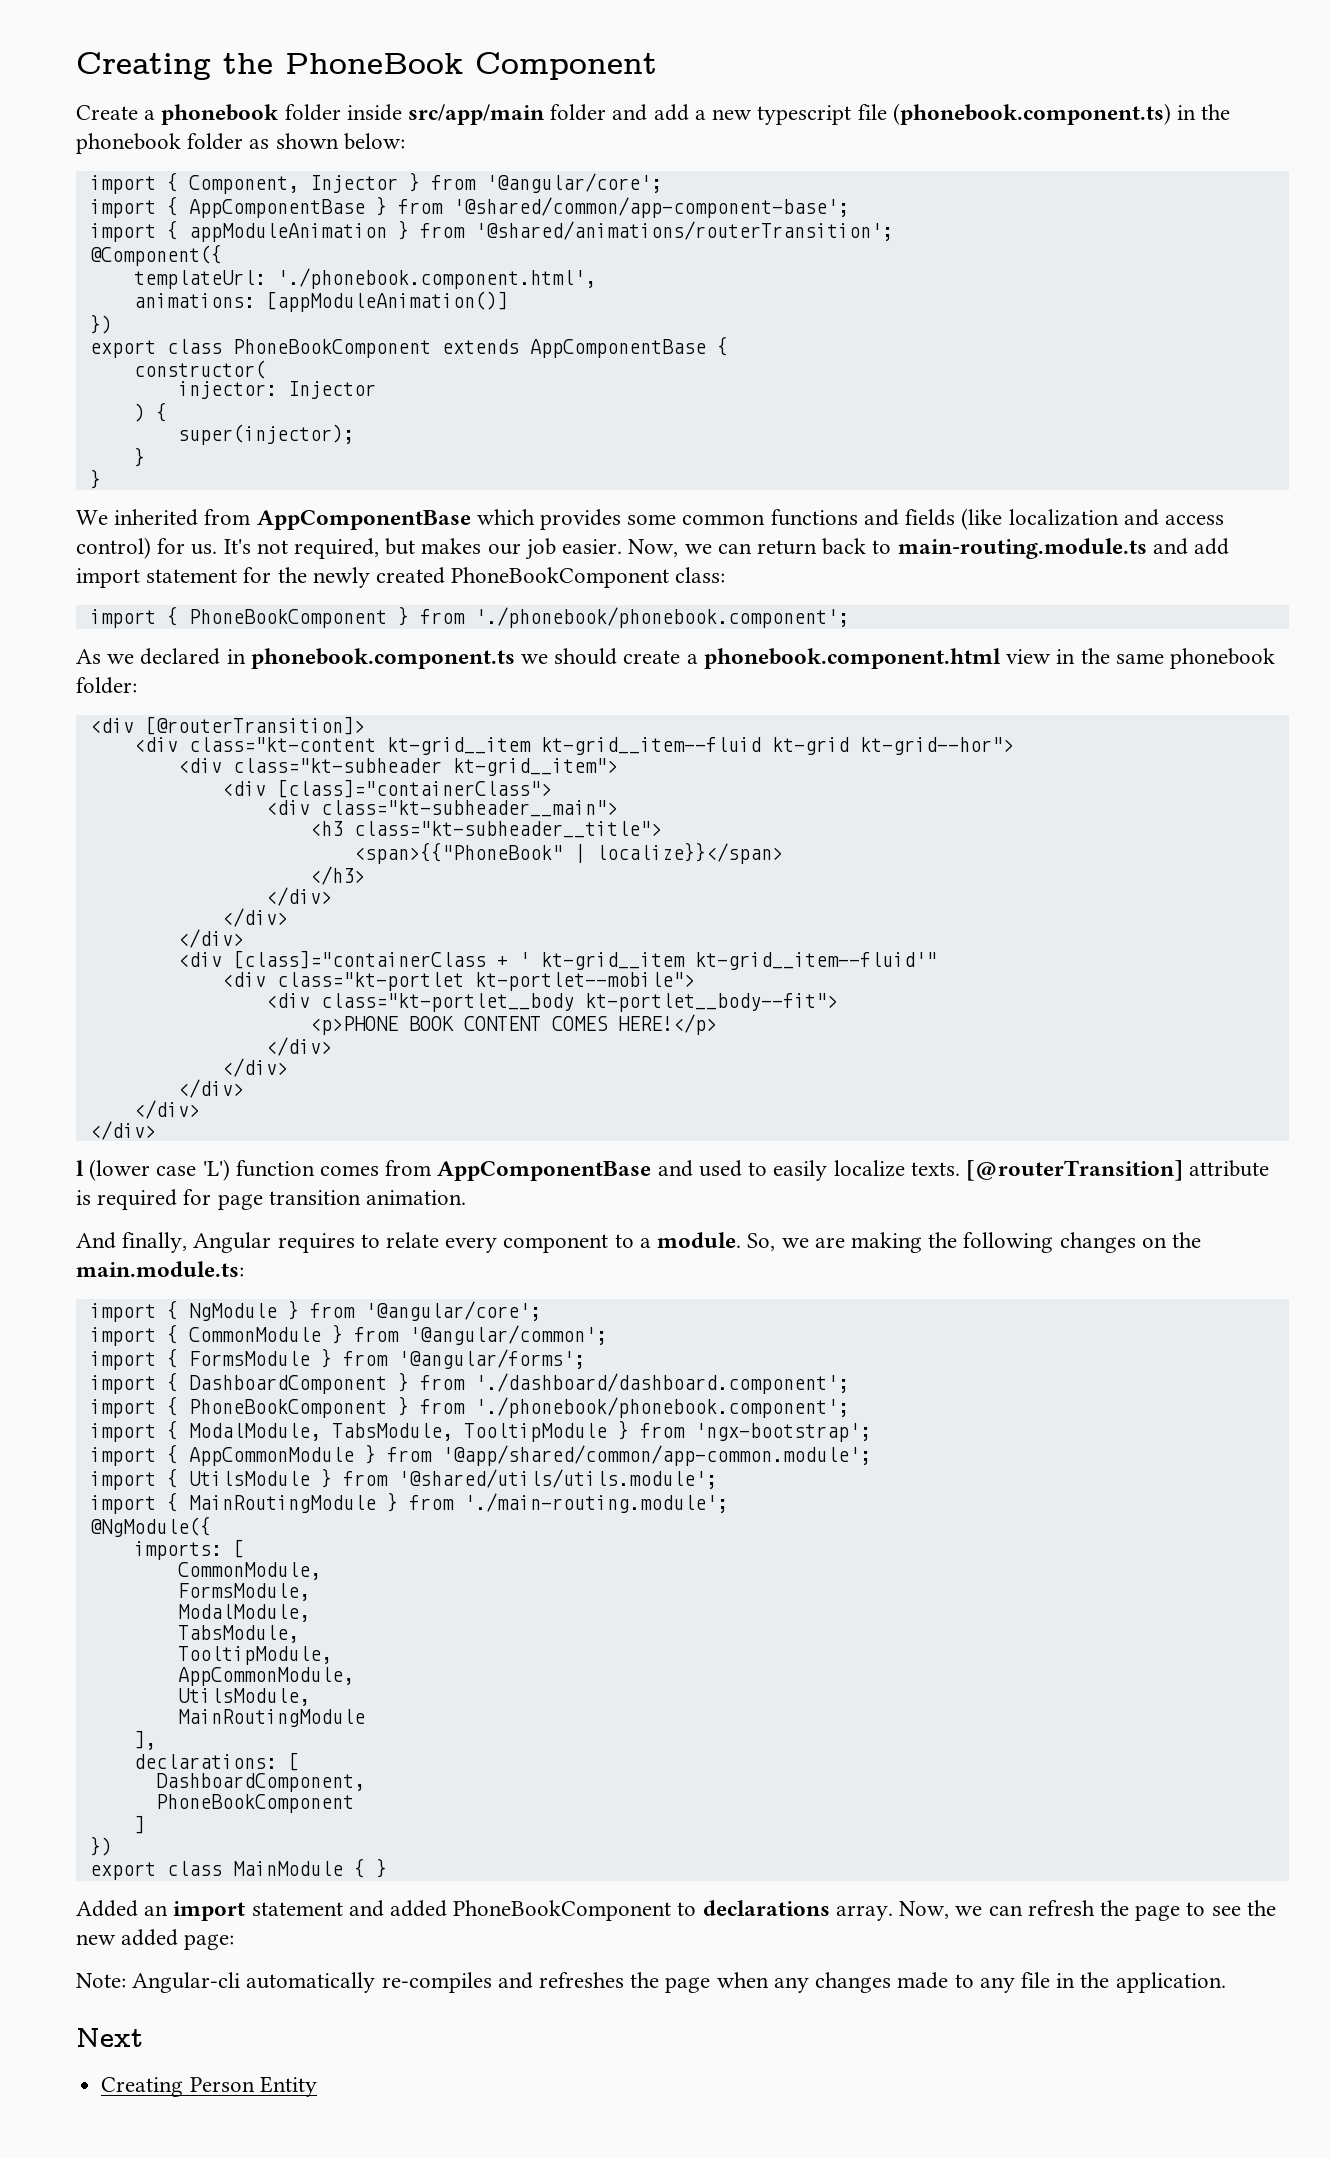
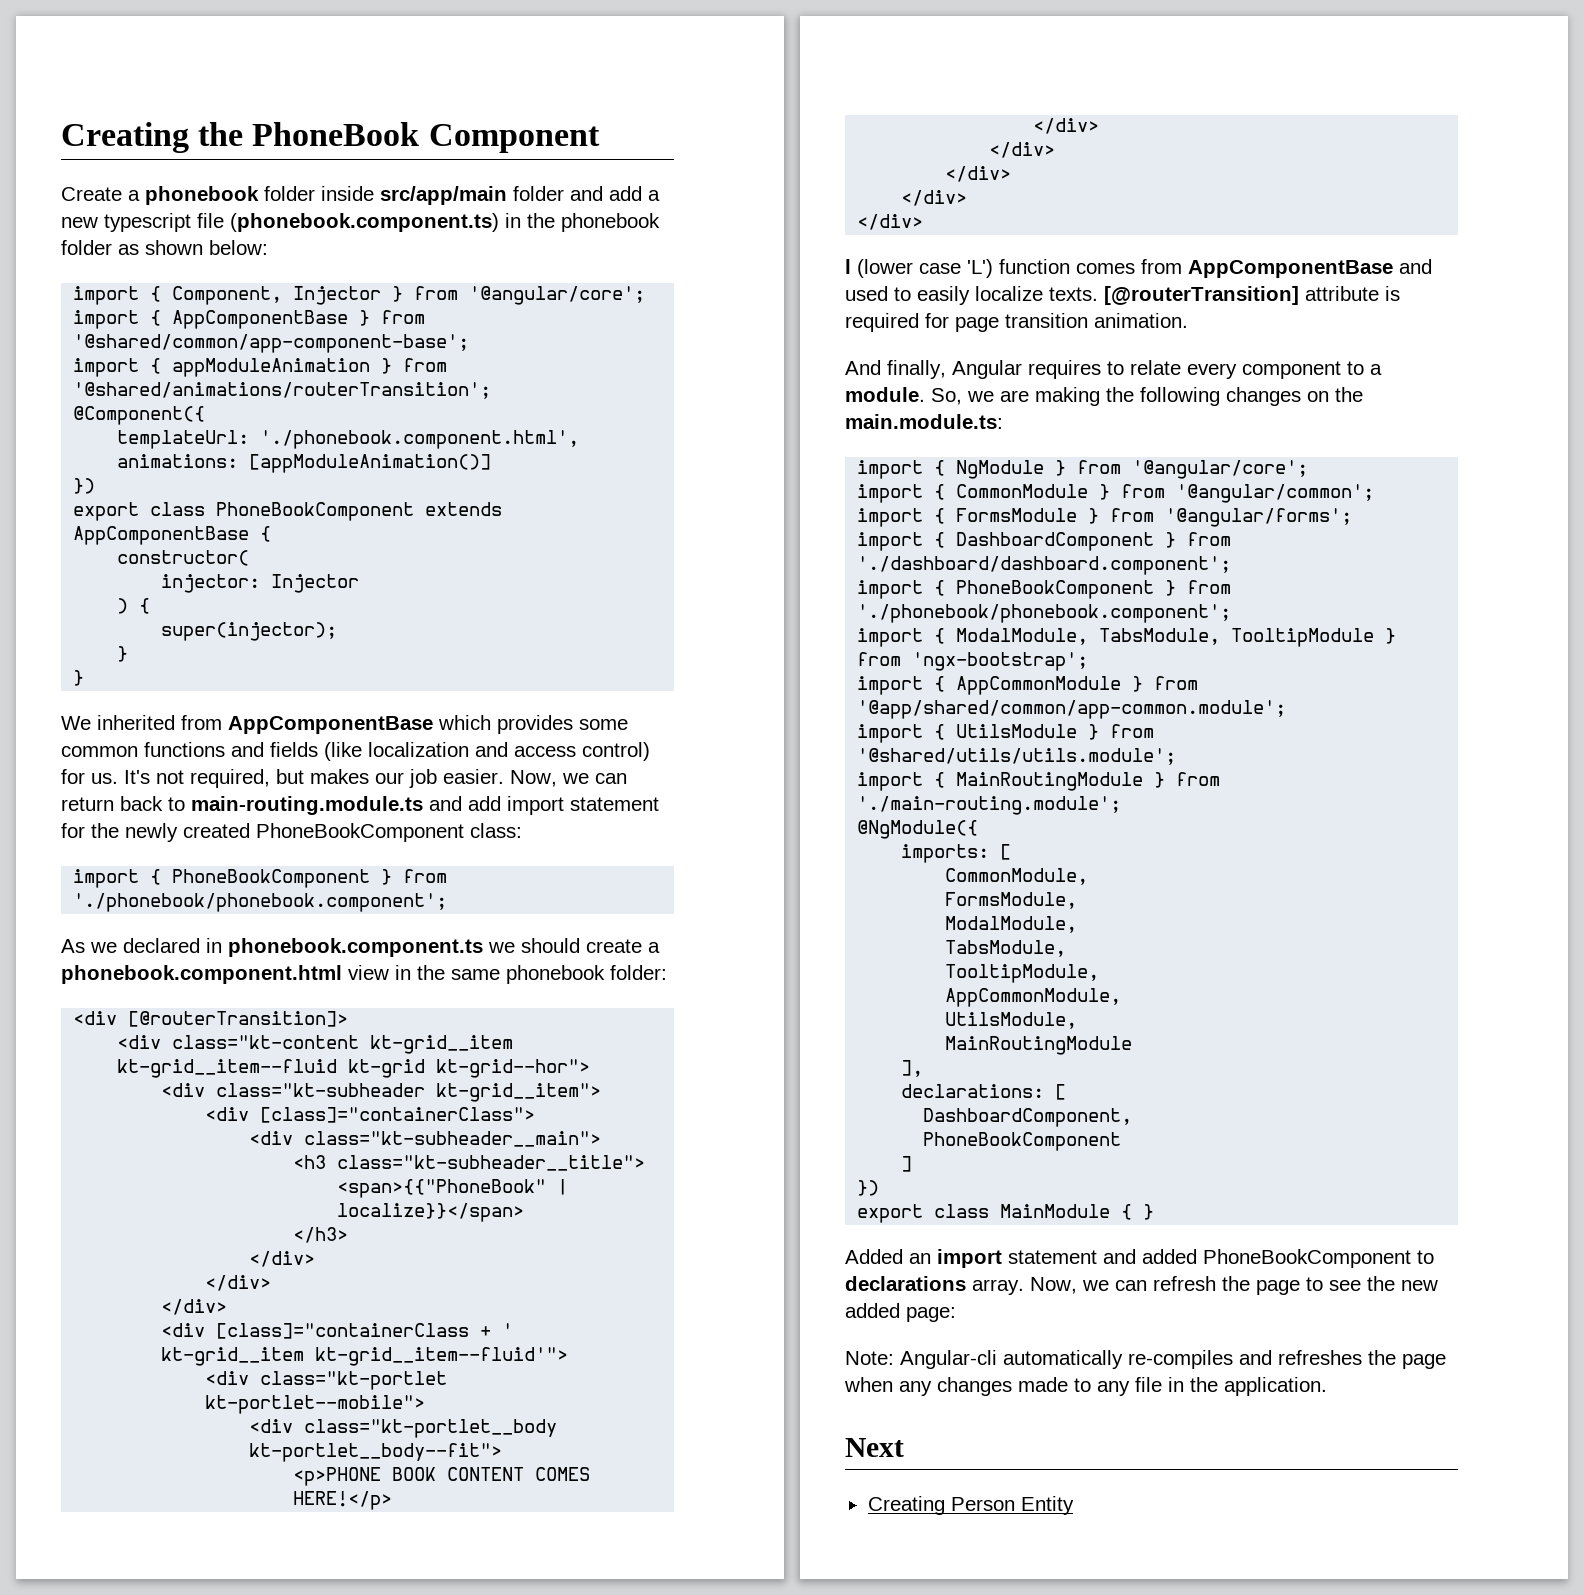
[694,952,937,970] kt-grid__item--fluid'" -> [315,1347,569,1366] kt-grid__item--fluid'">

